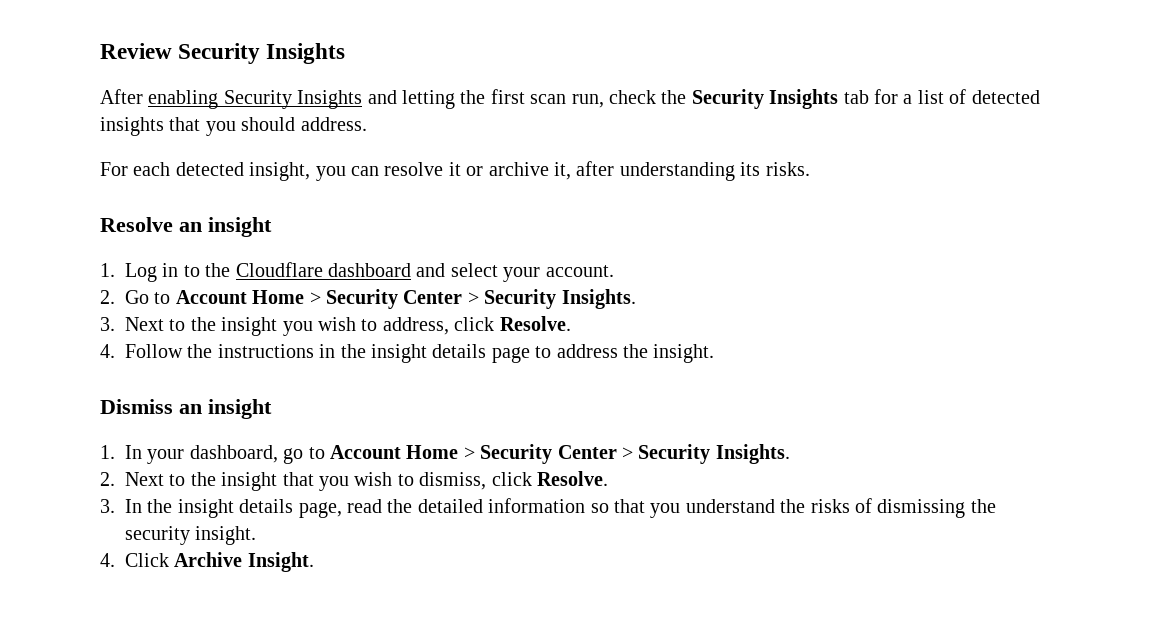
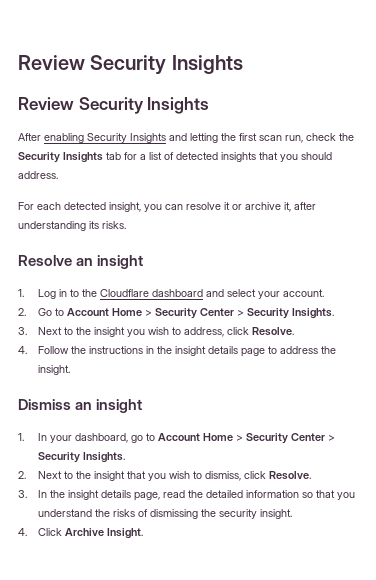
[100,43,346,64] Review Security Insights -> [18,55,243,75] [18,97,210,114] Review Security Insights // Review Security Insights

